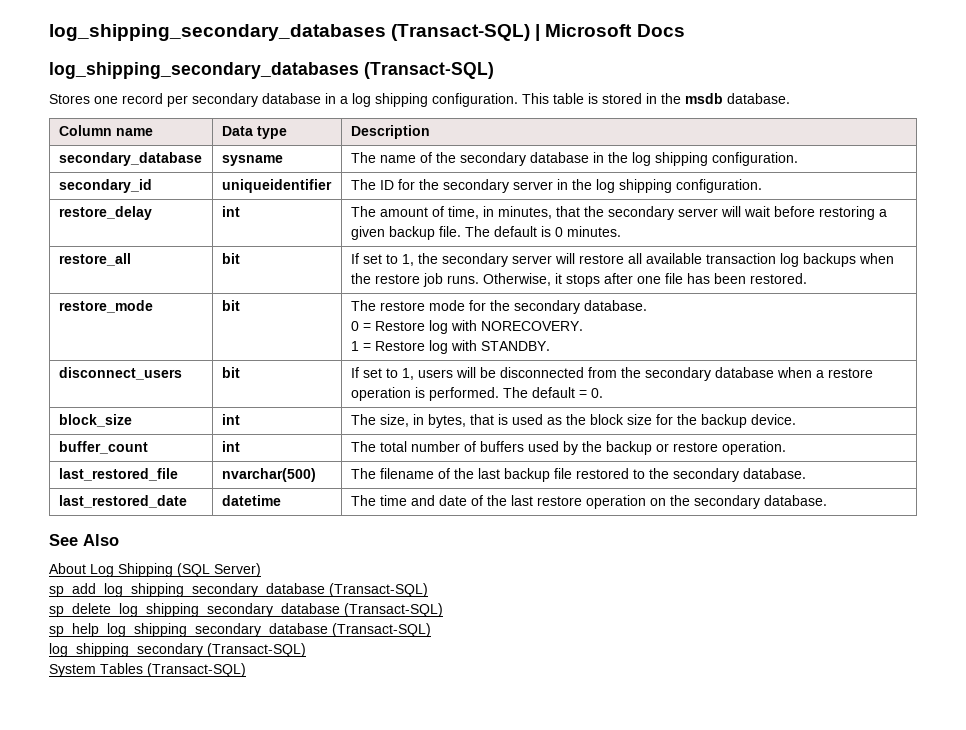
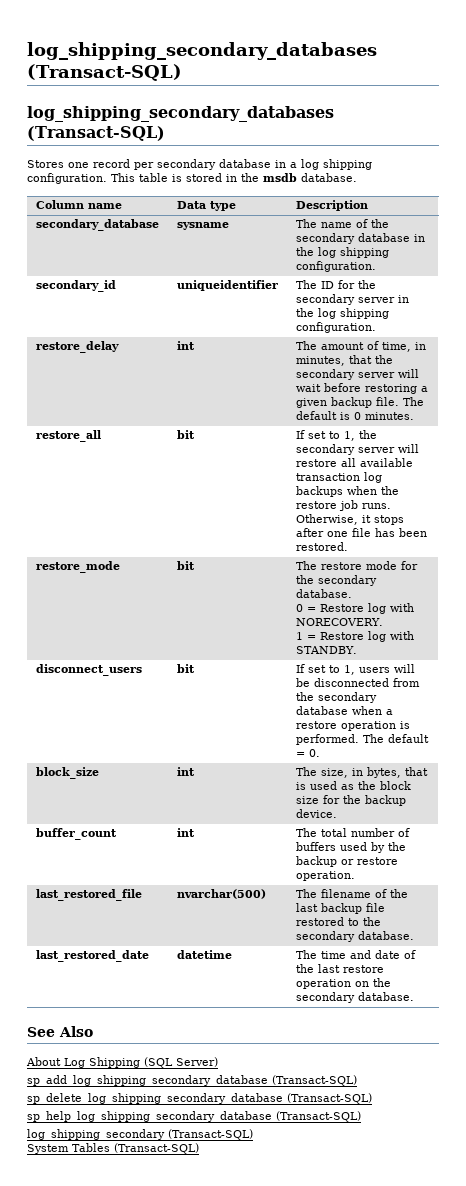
[49,24,685,41] log_shipping_secondary_databases (Transact-SQL) | Microsoft Docs -> [27,42,377,60] [27,64,182,81] log_shipping_secondary_databases (Transact-SQL)

